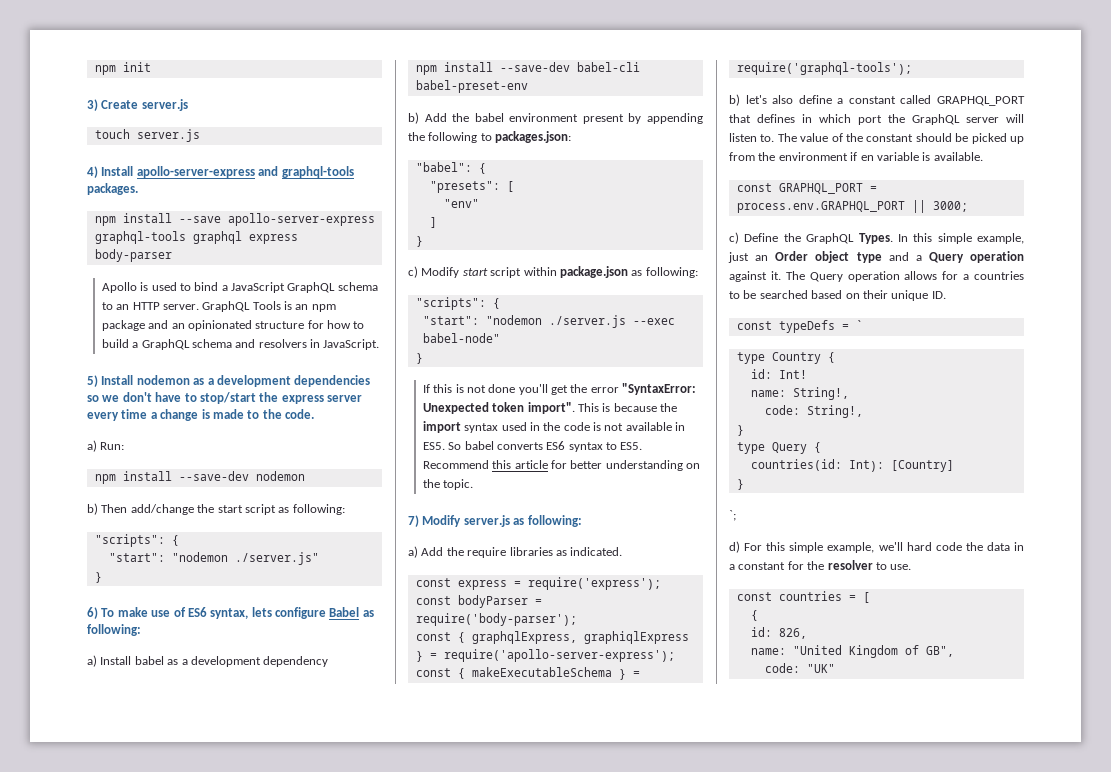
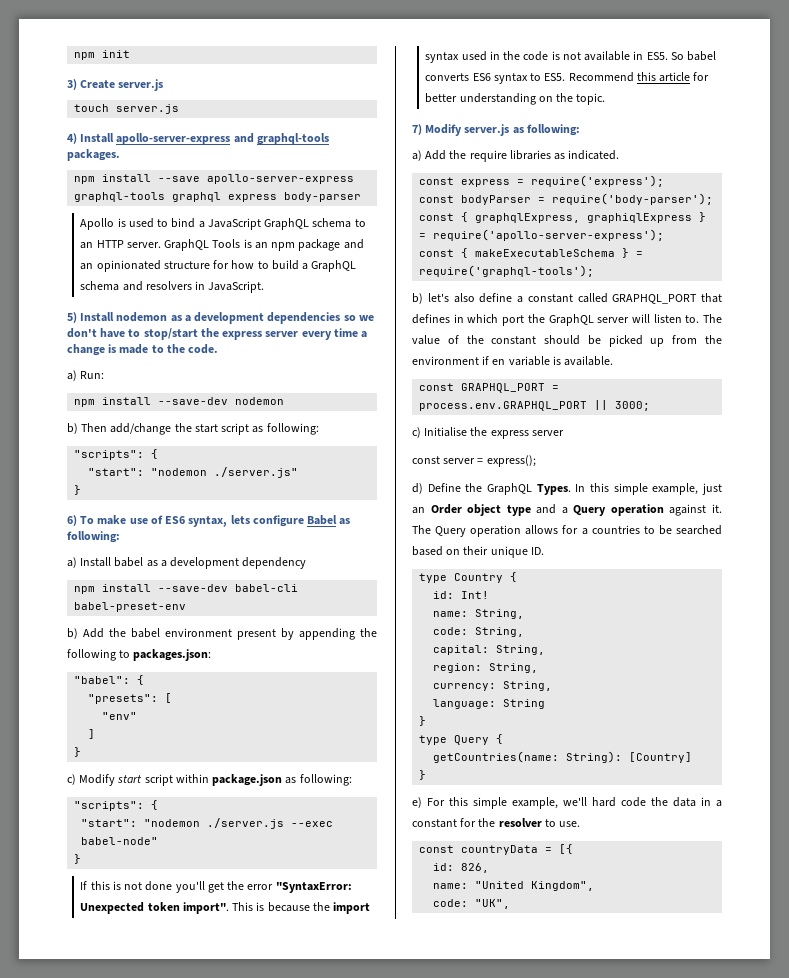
(739, 238) none -> [424,427,564,439] [412,455,536,467] [412,483,423,494] Initialise the express server // const server = express(); // d)
[736,320,863,333] // const typeDefs = ` -> (544, 551) none
[792,387,849,400] [764,405,863,418] String!, // code: String!, -> [475,609,525,619] [433,627,525,637] [433,645,546,655] [433,663,539,673] [433,681,553,691] [433,699,546,709] String, // code: String, // capital: String, // region: String, // currency: String, // language: String
[750,459,884,472] countries(id: Int): -> [433,751,623,763] getCountries(name: String):
[729,510,736,521] [729,541,740,553] `; // d) -> [412,797,422,808] e)
[778,591,870,603] [750,610,758,621] countries = [ // { -> [461,844,574,855] countryData = [{
[848,645,954,658] [764,663,835,673] Kingdom of GB", // code: "UK" -> [531,881,595,891] [433,899,511,909] Kingdom", // code: "UK",

